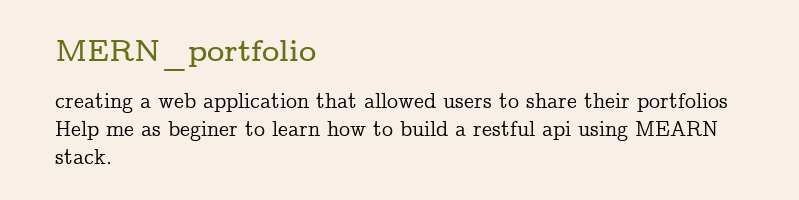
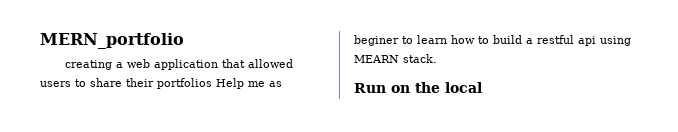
(112, 156) none -> [354,82,482,93] // Run on the local

